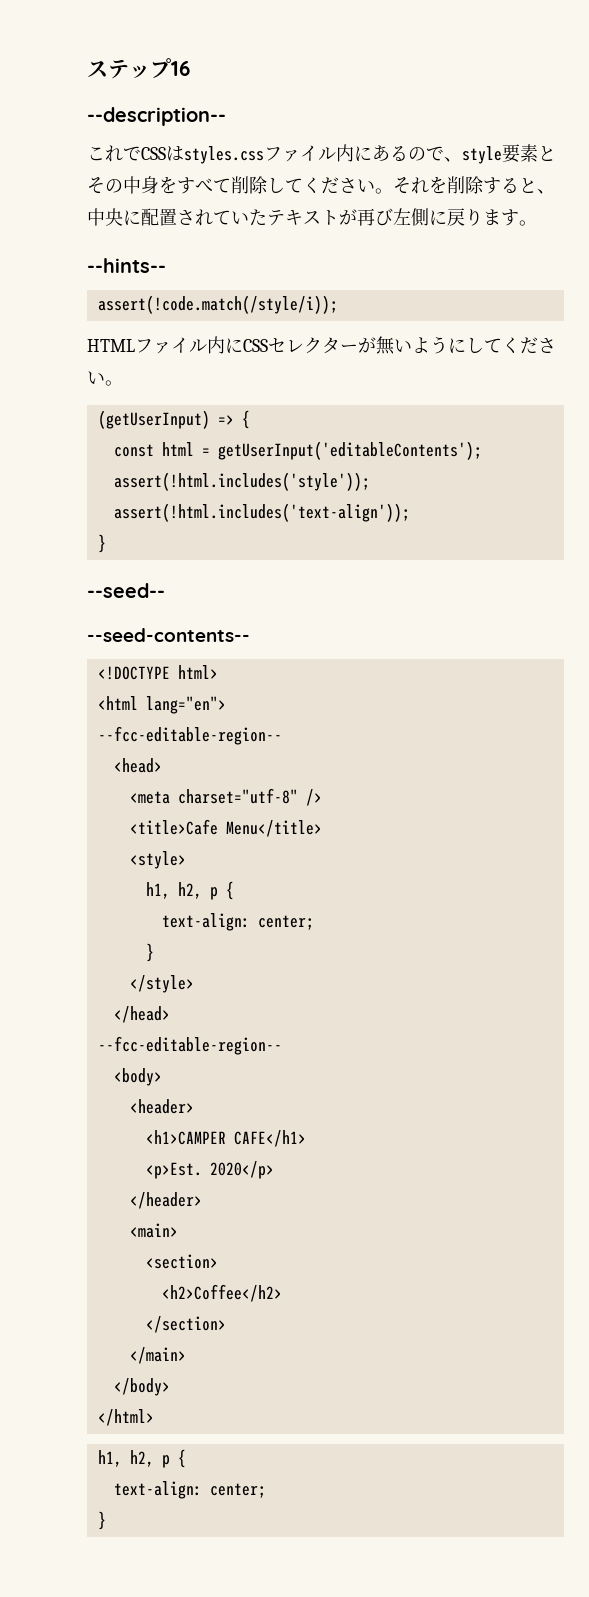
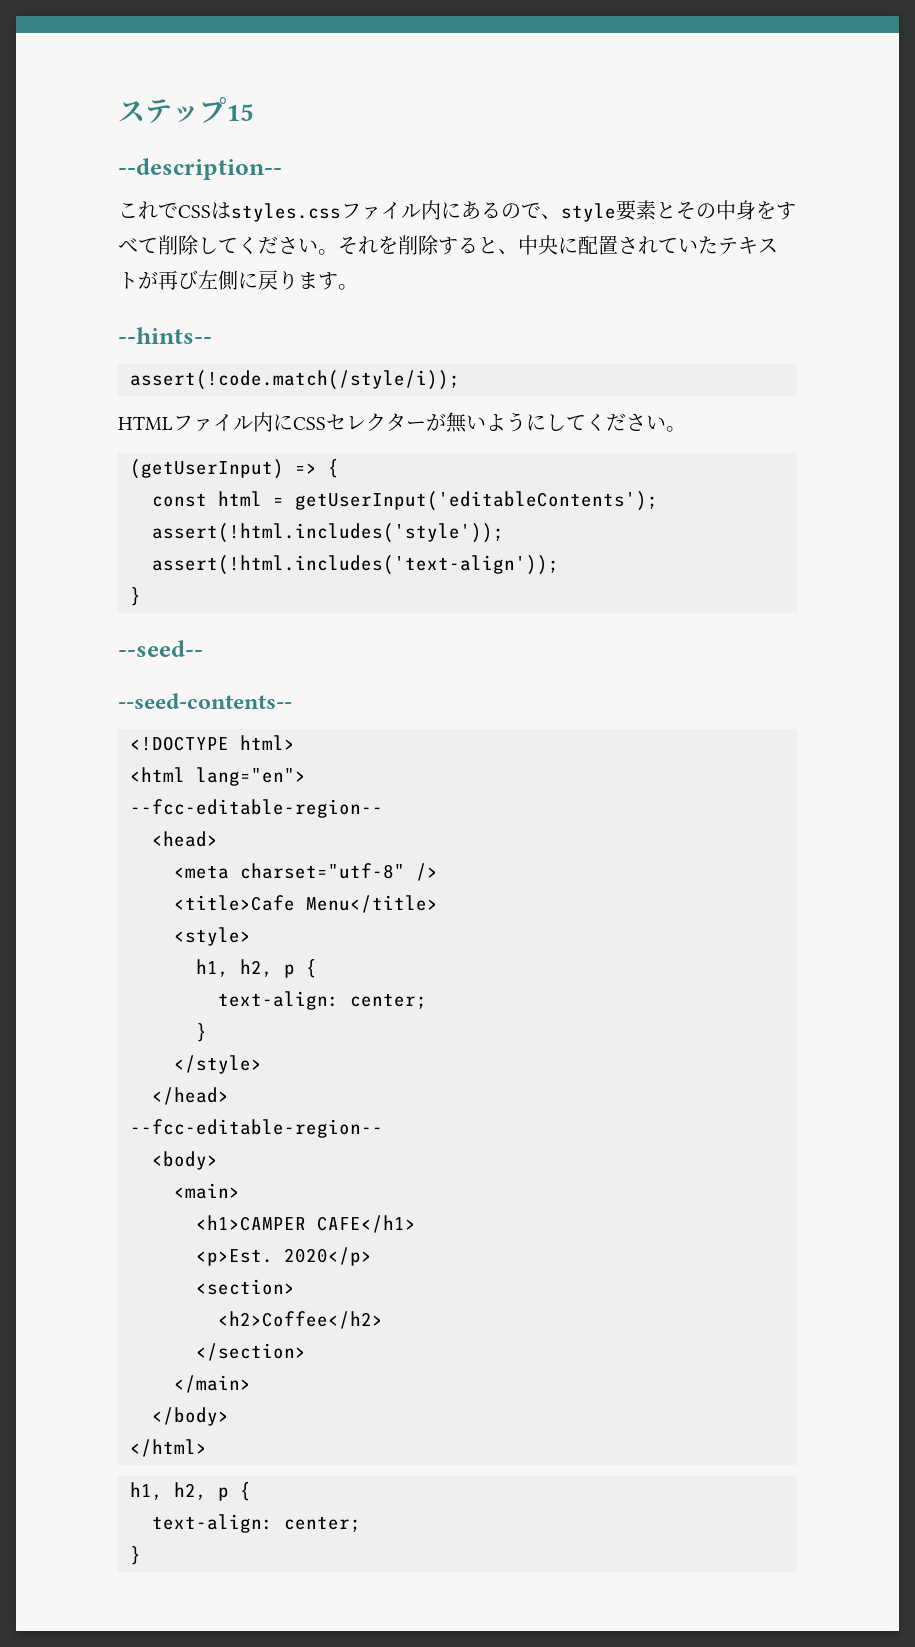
[171,61,191,76] 16 -> [226,104,254,121] 15
[129,1099,194,1114] <header> -> [174,1183,240,1199] <main>
[129,1192,202,1209] [129,1223,178,1238] // </header> // <main> -> (372, 1256) none

